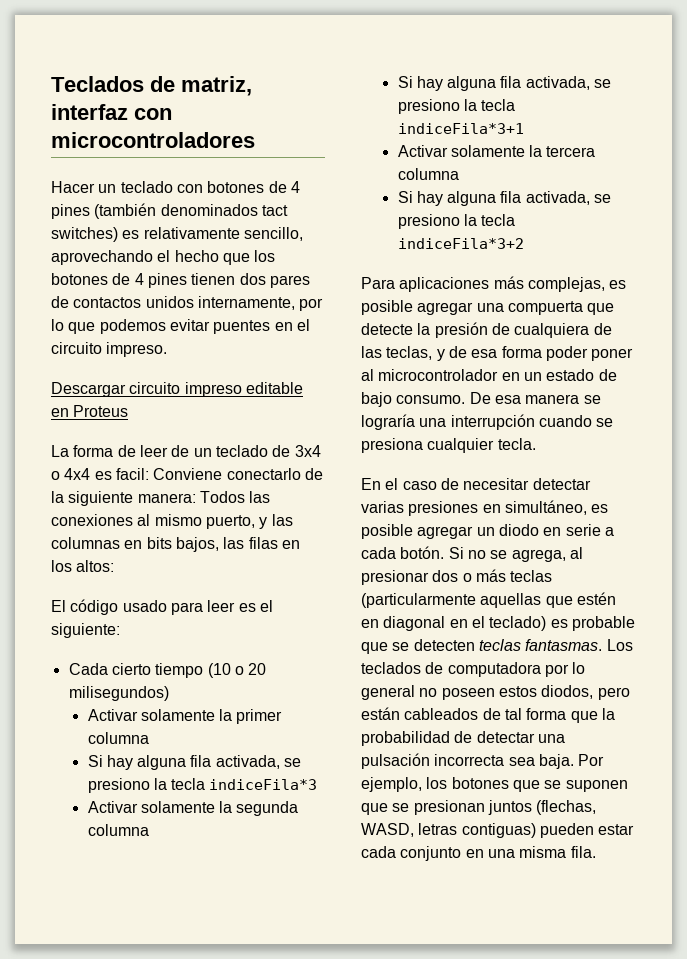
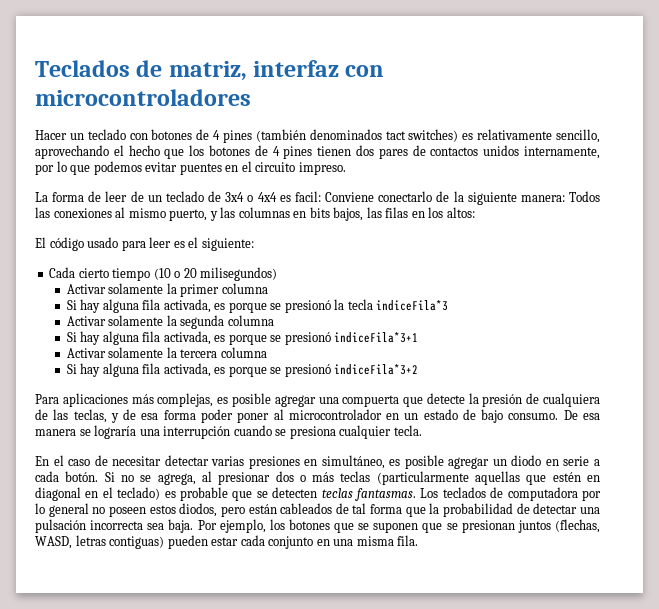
[51,382,303,397] [51,405,129,417] // Descargar circuito impreso editable en Proteus -> (346, 168) none
[284,758,302,767] [87,778,150,793] se presiono -> [214,300,331,313] es porque se presionó
[594,79,612,88] [397,99,516,114] se presiono la tecla -> [214,332,331,345] es porque se presionó
[594,194,612,203] [397,214,516,229] se presiono la tecla -> [214,364,331,377] es porque se presionó

